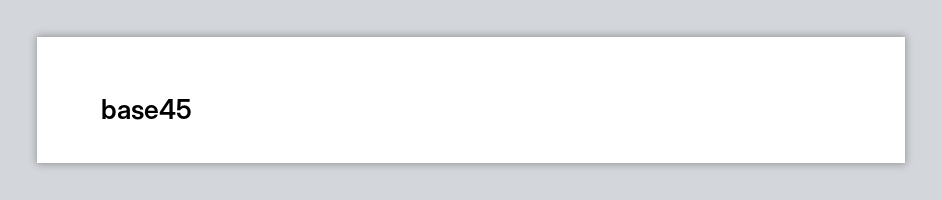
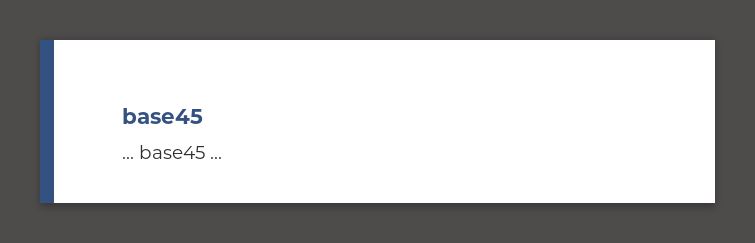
[101,99,192,120] base45 -> [122,108,203,124] [122,145,222,159] base45 // ... base45 ...

